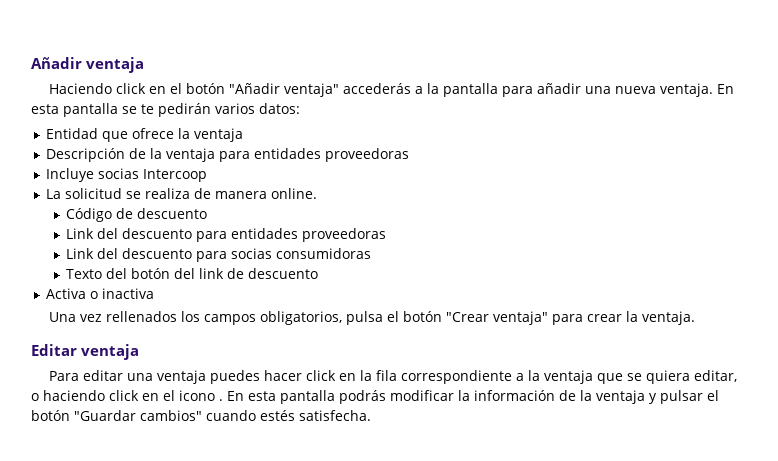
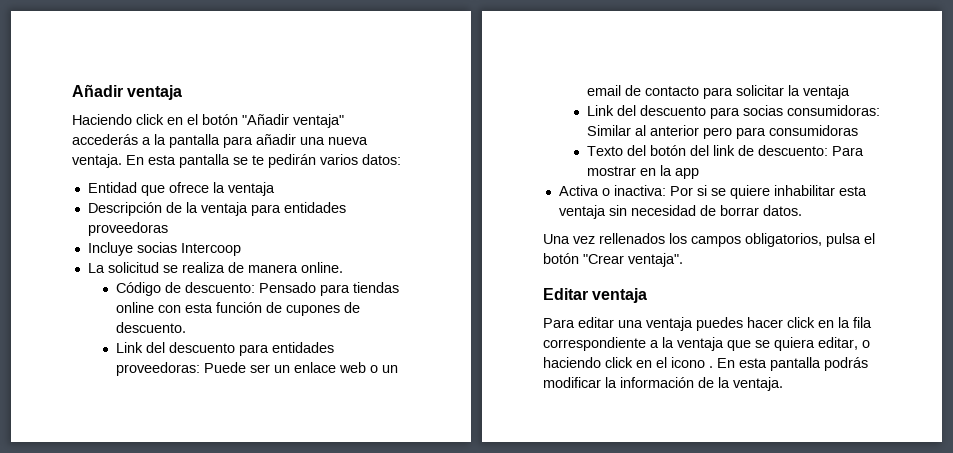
[136,208,207,219] descuento -> [184,282,399,296] [115,302,360,316] [115,322,186,333] descuento: Pensado para tiendas online con esta función de cupones de descuento.
[301,228,386,242] proveedoras -> [115,362,398,376] [586,85,850,99] proveedoras: Puede ser un enlace web o un email de contacto para solicitar la ventaja
(272, 253) none -> [786,105,880,116] [586,125,766,139] consumidoras: Similar al anterior pero para
[247,268,318,279] [45,288,154,299] descuento // Activa o inactiva -> [757,145,864,156] [586,165,699,179] [558,185,867,199] [558,205,802,219] descuento: Para mostrar en la app // Activa o inactiva: Por si se quiere inhabilitar esta ventaja sin necesidad de borrar datos.
[492,311,695,325] ventaja" para crear la ventaja. -> [628,253,683,267] ventaja".
[596,390,719,404] [31,410,371,421] ventaja y pulsar el botón "Guardar cambios" cuando estés satisfecha. -> [733,377,783,391] ventaja.

